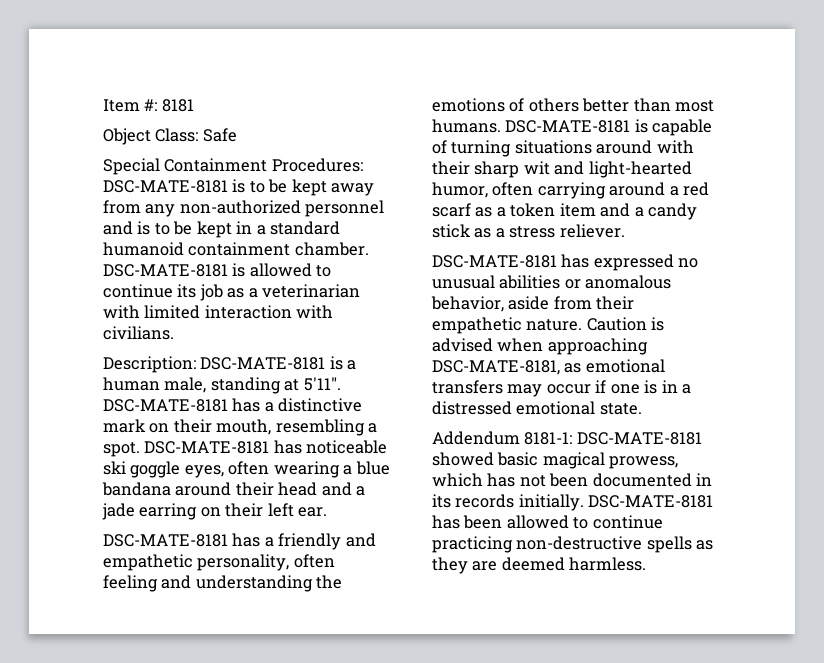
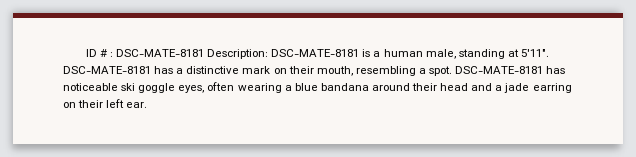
[103,99,194,112] [103,128,237,145] [103,158,363,175] [103,179,375,196] [103,200,385,217] [103,221,341,238] [103,242,369,256] [103,263,332,277] [103,284,361,301] [103,305,334,319] [103,326,174,340] Item #: 8181 // Object Class: Safe // Special Containment Procedures: DSC-MATE-8181 is to be kept away from any non-authorized personnel and is to be kept in a standard humanoid containment chamber. DSC-MATE-8181 is allowed to continue its job as a veterinarian with limited interaction with civilians. // -> [85,49,204,57] ID # : DSC-MATE-8181
[103,533,376,550] [103,554,335,571] [103,575,343,592] [432,98,715,112] [432,119,713,136] [432,140,694,157] [432,161,692,178] [432,182,710,199] [432,203,698,220] [432,224,625,238] [432,254,699,271] [432,275,672,289] [431,296,635,312] [432,317,665,334] [432,338,648,355] [432,359,665,375] [432,380,692,397] [432,401,642,415] [432,431,702,445] [432,452,679,469] [432,473,713,487] [432,494,714,511] [432,515,663,529] [432,536,714,553] [432,557,647,574] // DSC-MATE-8181 has a friendly and empathetic personality, often feeling and understanding the emotions of others better than most humans. DSC-MATE-8181 is capable of turning situations around with their sharp wit and light-hearted humor, often carrying around a red scarf as a token item and a candy stick as a stress reliever. // DSC-MATE-8181 has expressed no unusual abilities or anomalous behavior, aside from their empathetic nature. Caution is advised when approaching DSC-MATE-8181, as emotional transfers may occur if one is in a distressed emotional state. // Addendum 8181-1: DSC-MATE-8181 showed basic magical prowess, which has not been documented in its records initially. DSC-MATE-8181 has been allowed to continue practicing non-destructive spells as they are deemed harmless. -> (148, 105) none

